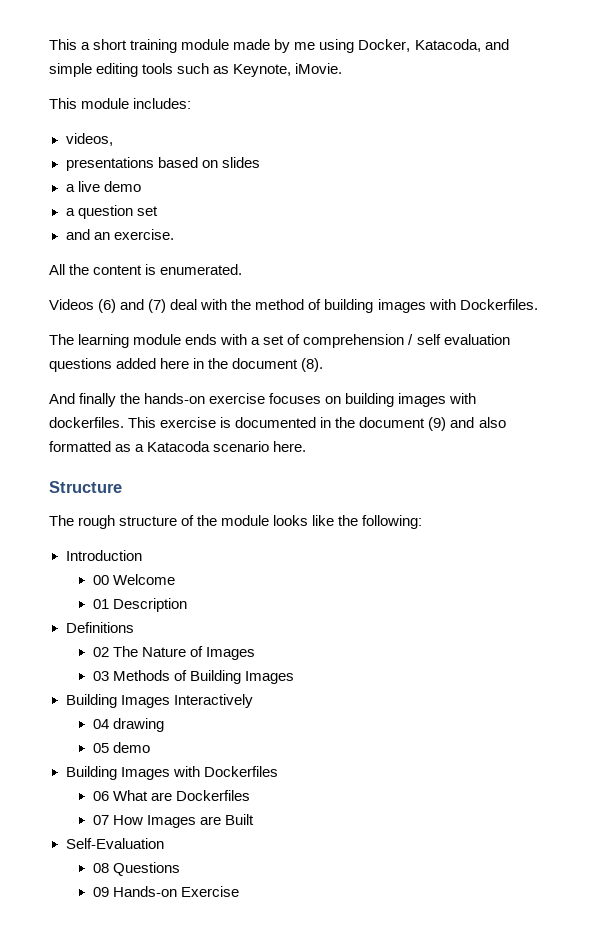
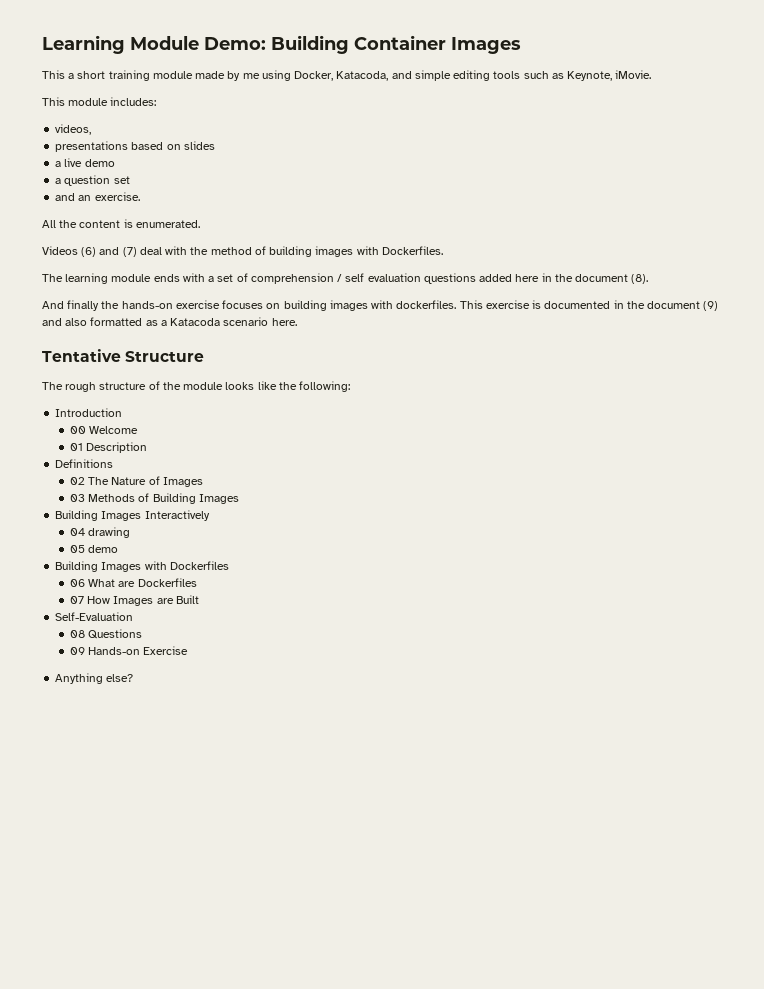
(49, 44) none -> [42,35,521,54] Learning Module Demo: Building Container Images //
(307, 446) none -> [42,349,121,362] Tentative
(239, 891) none -> [55,673,134,684] // Anything else?

